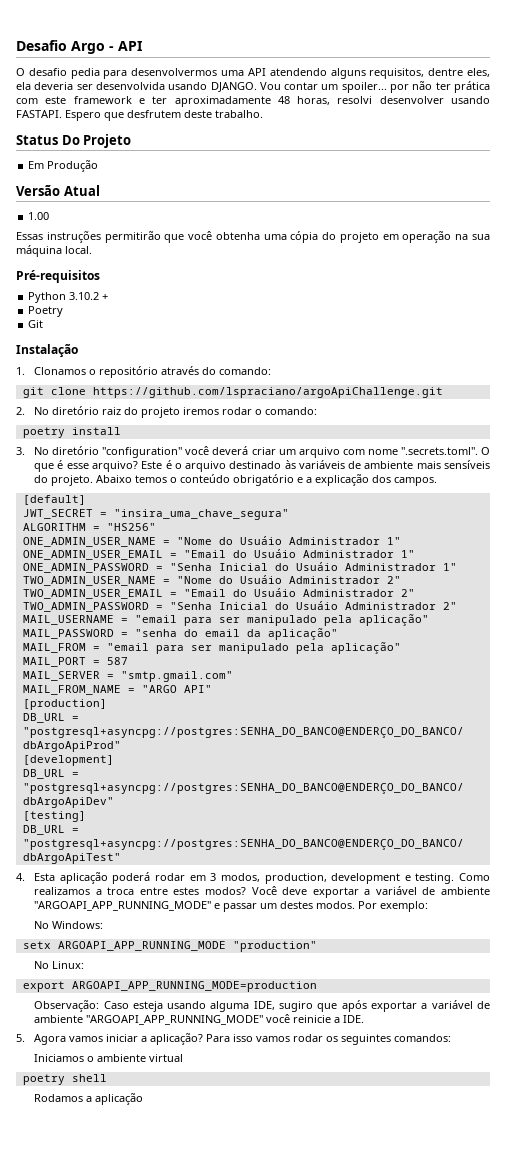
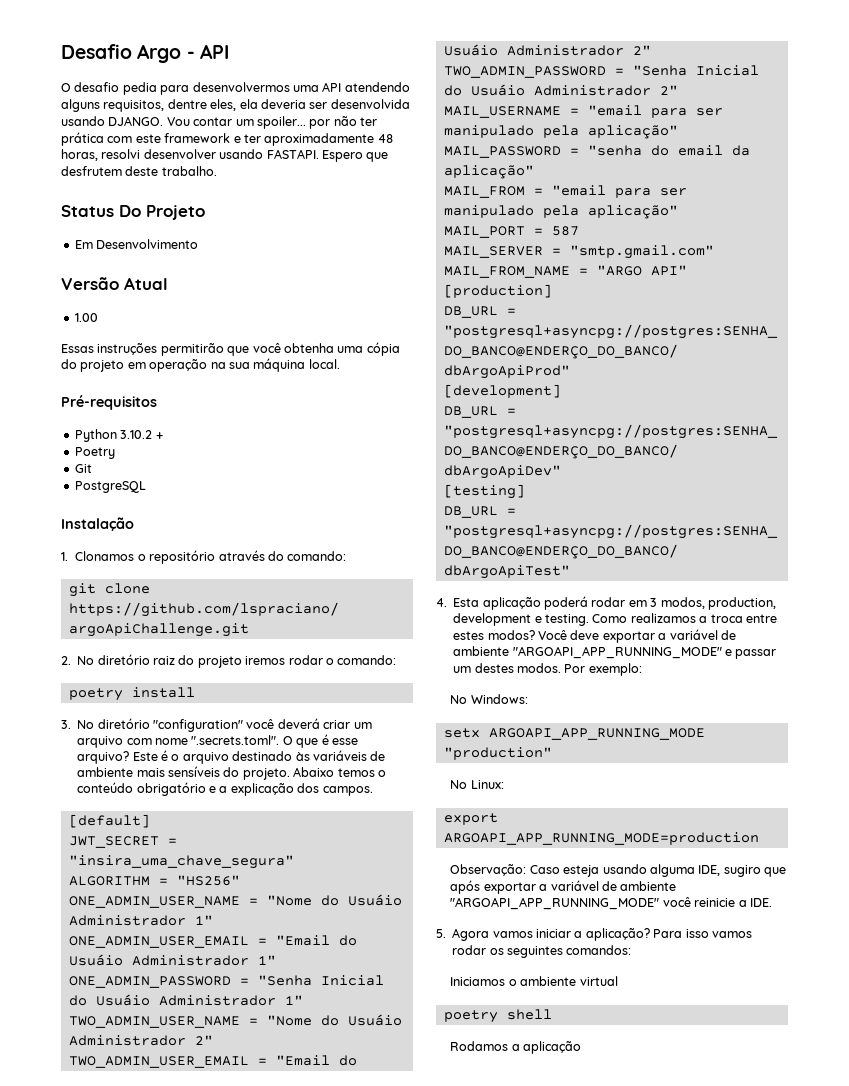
[47,160,99,172] Produção -> [96,239,199,249] Desenvolvimento
(44, 324) none -> [74,481,146,493] // PostgreSQL

